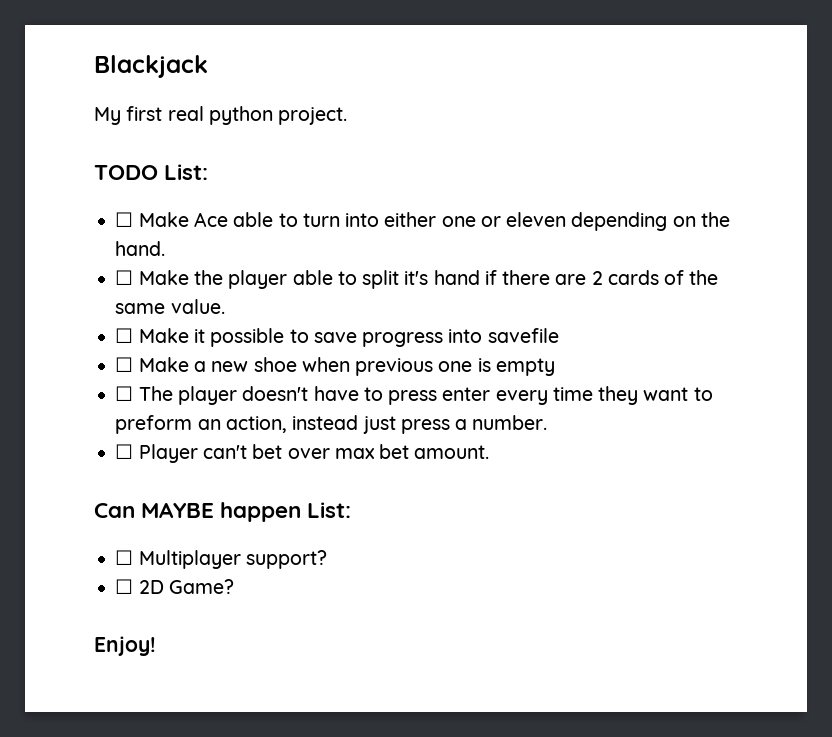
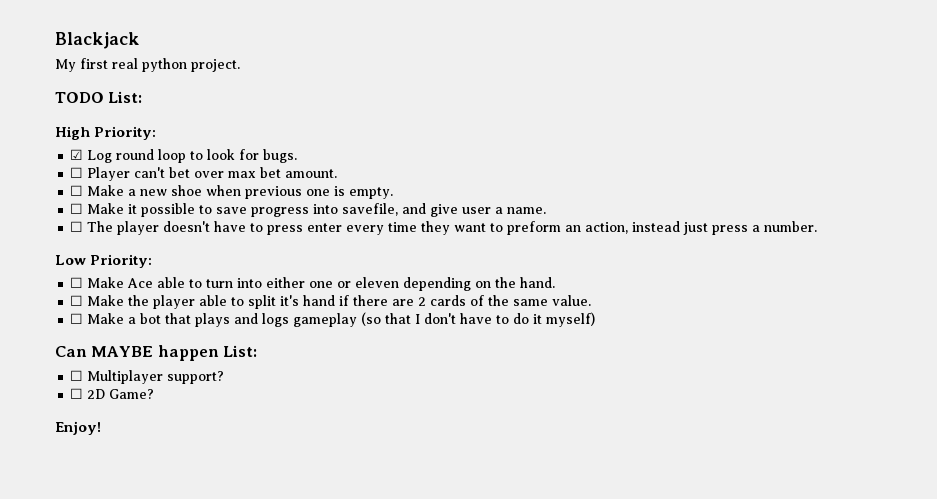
(209, 172) none -> [55,126,157,140] [70,149,298,163] [70,167,338,181] [70,185,394,199] [70,203,547,217] [70,221,818,235] [55,254,153,268] // High Priority: // ☑ Log round loop to look for bugs. // ☐ Player can't bet over max bet amount. // ☐ Make a new shoe when previous one is empty. // ☐ Make it possible to save progress into savefile, and give user a name. // ☐ The player doesn't have to press enter every time they want to preform an action, instead just press a number. // Low Priority:
[193,328,559,347] [115,357,555,376] [115,386,713,405] [115,415,548,434] [115,444,490,463] it possible to save progress into savefile // ☐ Make a new shoe when previous one is empty // ☐ The player doesn't have to press enter every time they want to preform an action, instead just press a number. // ☐ Player can't bet over max bet amount. -> [128,312,596,327] a bot that plays and logs gameplay (so that I don't have to do it myself)

